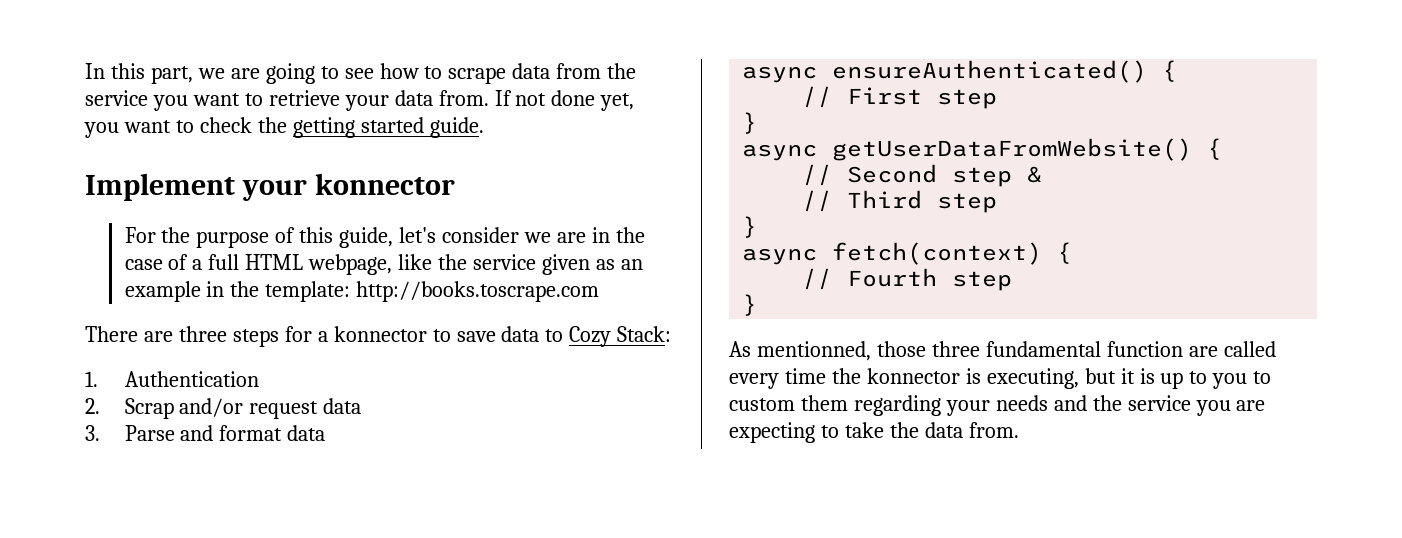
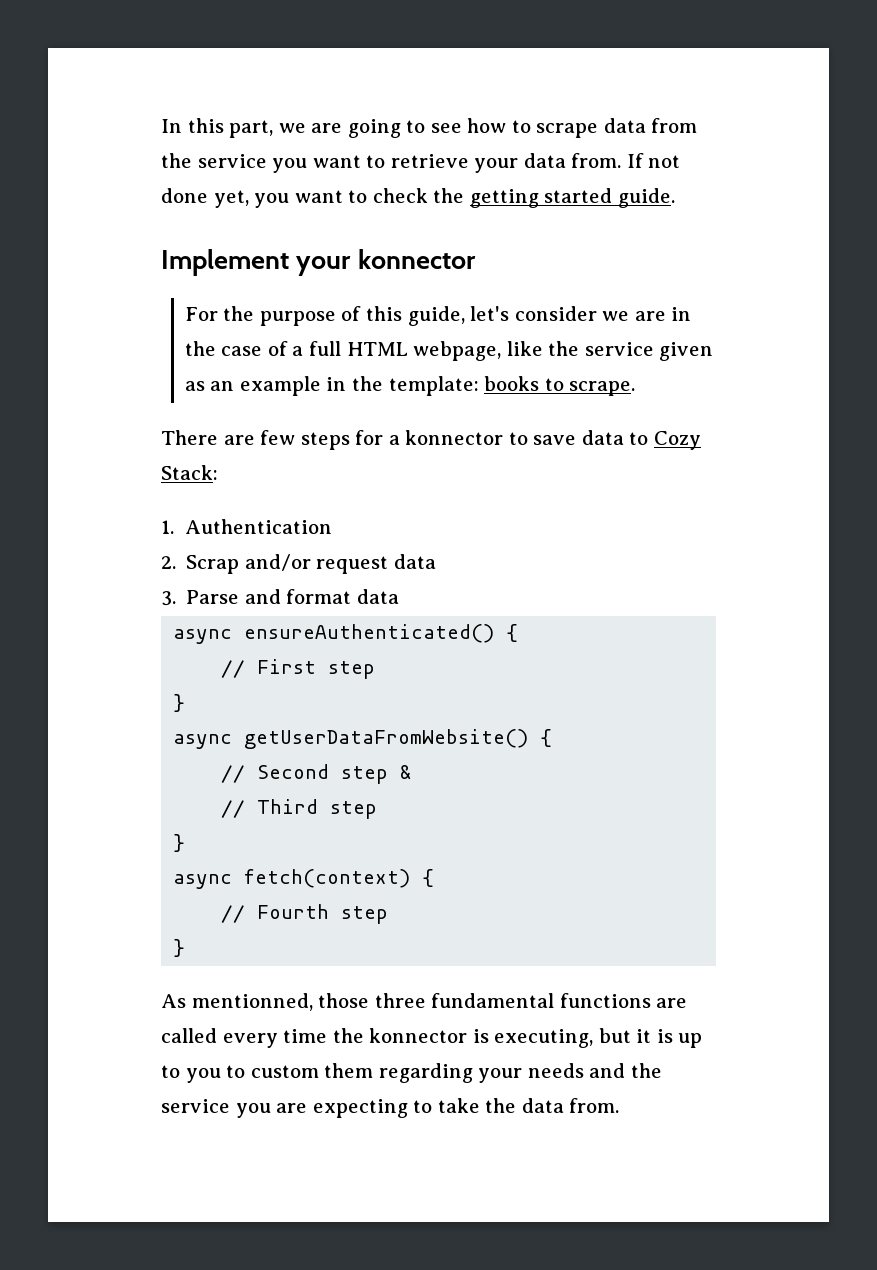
[356,281,600,302] http://books.toscrape.com -> [484,376,636,396] books to scrape.
[178,326,227,342] three -> [260,430,296,445] few
[1106,341,1183,357] function -> [559,993,651,1008] functions

